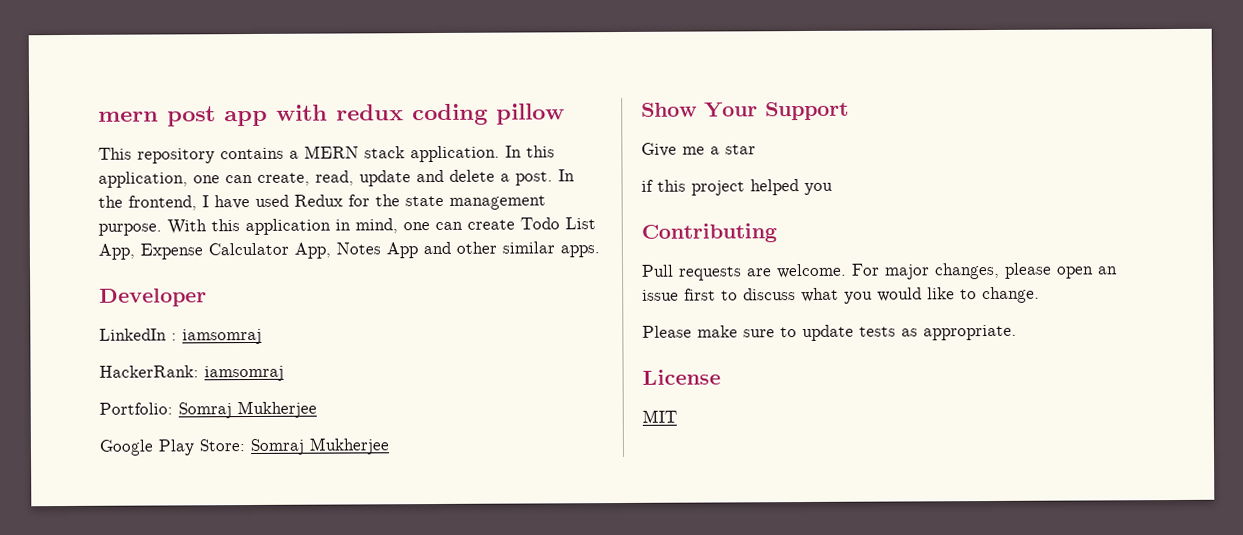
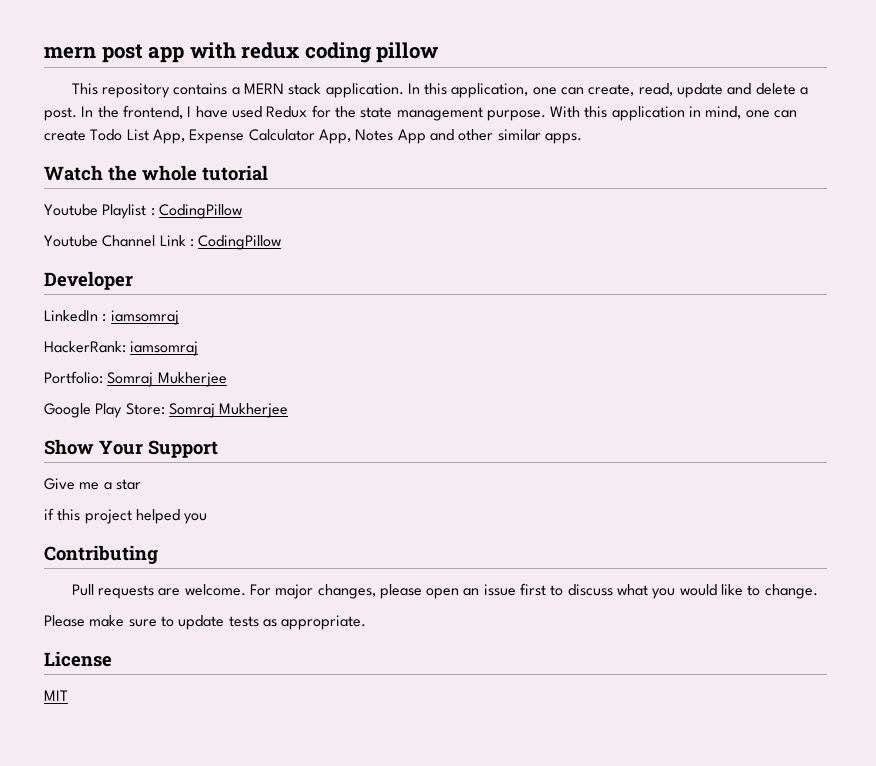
(600, 251) none -> [44,165,268,181] [44,204,242,219] [44,235,282,250] // Watch the whole tutorial // Youtube Playlist : CodingPillow // Youtube Channel Link : CodingPillow

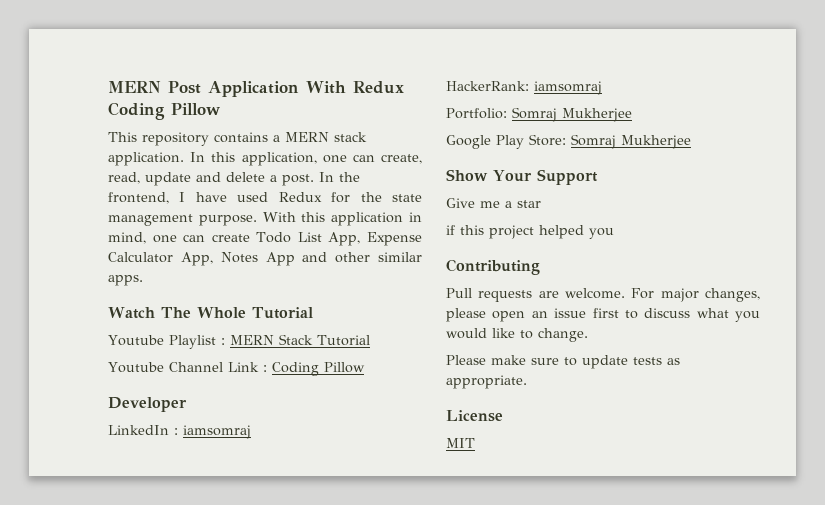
[44,42,439,63] mern post app with redux coding pillow -> [108,81,404,97] [108,102,220,120] MERN Post Application With Redux Coding Pillow
[108,165,268,181] the whole tutorial -> [160,307,313,319] The Whole Tutorial
[158,204,242,219] CodingPillow -> [229,334,370,346] MERN Stack Tutorial
[198,235,282,250] CodingPillow -> [271,362,365,376] Coding Pillow

